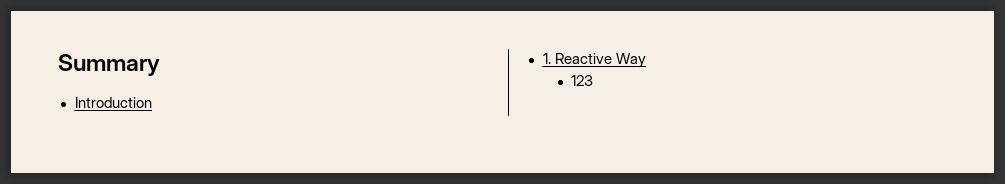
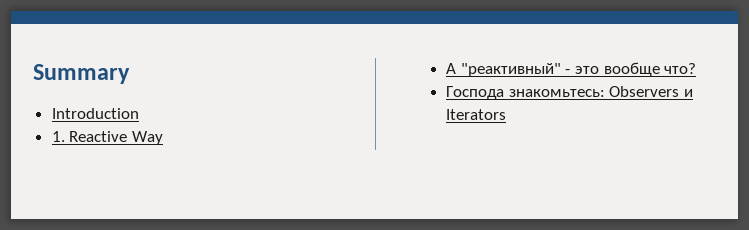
[571,75,594,86] 123 -> [446,62,697,77] [446,86,693,100] [446,109,507,120] А "реактивный" - это вообще что? // Господа знакомьтесь: Observers и Iterators

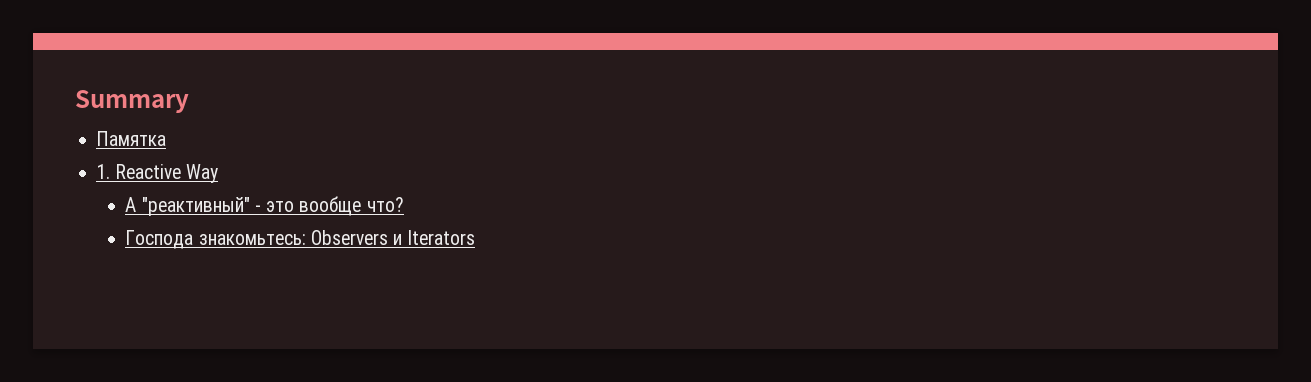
[51,108,139,119] Introduction -> [96,131,167,146] Памятка

